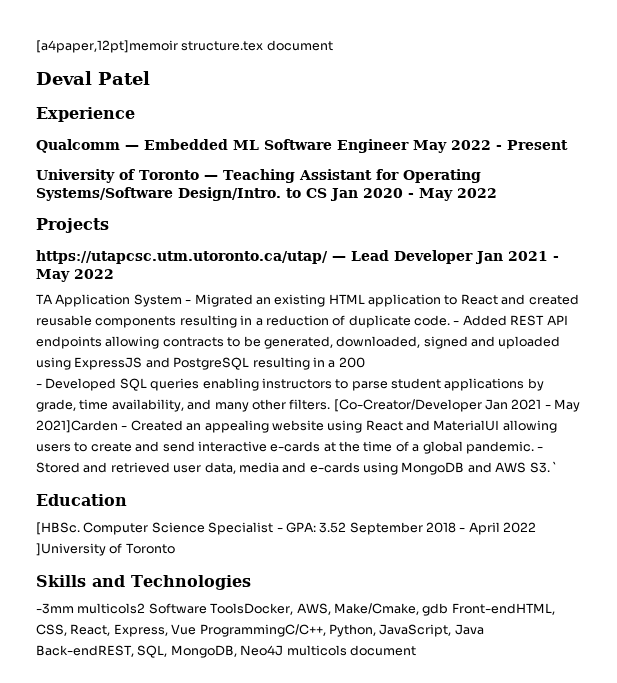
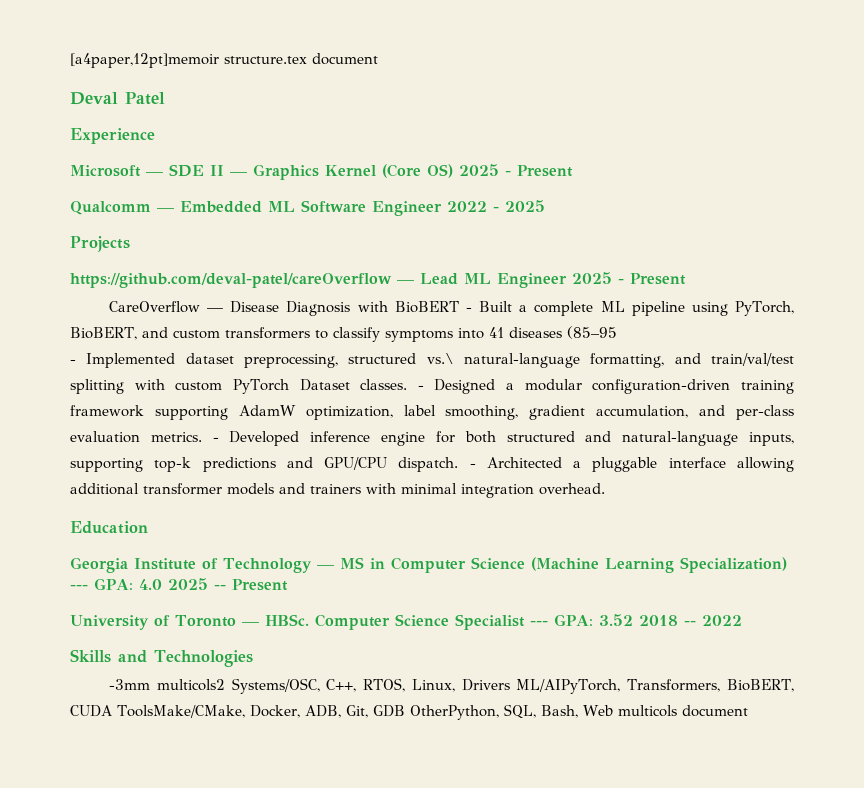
(135, 114) none -> [70,164,573,180] // Microsoft — SDE II — Graphics Kernel (Core OS) 2025 - Present
[413,140,447,153] May -> (442, 208) none
(502, 147) none -> [505,200,545,212] [70,236,130,252] [70,272,686,288] [108,301,795,316] [70,326,617,342] [70,353,794,368] [70,379,794,394] [70,405,795,420] [70,431,795,446] [70,457,794,472] [70,483,605,498] [70,521,148,534] [70,557,787,573] [70,578,226,590] 2025 // Projects // https://github.com/deval-patel/careOverflow — Lead ML Engineer 2025 - Present // CareOverflow — Disease Diagnosis with BioBERT - Built a complete ML pipeline using PyTorch, BioBERT, and custom transformers to classify symptoms into 41 diseases (85–95 // - Implemented dataset preprocessing, structured vs.\ natural-language formatting, and train/val/test splitting with custom PyTorch Dataset classes. - Designed a modular configuration-driven training framework supporting AdamW optimization, label smoothing, gradient accumulation, and per-class evaluation metrics. - Developed inference engine for both structured and natural-language inputs, supporting top-k predictions and GPU/CPU dispatch. - Architected a pluggable interface allowing additional transformer models and trainers with minimal integration overhead. // Education // Georgia Institute of Technology — MS in Computer Science (Machine Learning Specialization) --- GPA: 4.0 2025 --
[222,169,481,183] [36,187,497,201] [36,218,109,233] [36,250,559,264] [36,269,114,282] [36,294,579,307] [36,315,568,328] [36,336,561,349] [36,357,365,370] [36,378,544,391] [36,399,581,412] [36,420,557,433] [36,441,544,454] [36,461,557,475] [36,494,127,506] [36,522,80,535] Teaching Assistant for Operating Systems/Software Design/Intro. to CS Jan 2020 - May 2022 // Projects // https://utapcsc.utm.utoronto.ca/utap/ — Lead Developer Jan 2021 - May 2022 // TA Application System - Migrated an existing HTML application to React and created reusable components resulting in a reduction of duplicate code. - Added REST API endpoints allowing contracts to be generated, downloaded, signed and uploaded using ExpressJS and PostgreSQL resulting in a 200 // - Developed SQL queries enabling instructors to parse student applications by grade, time availability, and many other filters. [Co-Creator/Developer Jan 2021 - May 2021]Carden - Created an appealing website using React and MaterialUI allowing users to create and send interactive e-cards at the time of a global pandemic. - Stored and retrieved user data, media and e-cards using MongoDB and AWS S3. ` // Education // [HBSc. -> [264,614,309,626] HBSc.
[276,528,283,532] - -> [529,621,548,626] ---
[349,522,537,535] [36,543,175,556] September 2018 - April 2022 ]University of Toronto -> [638,615,742,626] 2018 -- 2022
[148,603,555,616] [36,624,484,637] [36,645,284,658] Software ToolsDocker, AWS, Make/Cmake, gdb Front-endHTML, CSS, React, Express, Vue ProgrammingC/C++, Python, JavaScript, Java Back-endREST, SQL, MongoDB, Neo4J -> [231,678,795,694] [70,704,613,720] Systems/OSC, C++, RTOS, Linux, Drivers ML/AIPyTorch, Transformers, BioBERT, CUDA ToolsMake/CMake, Docker, ADB, Git, GDB OtherPython, SQL, Bash, Web

